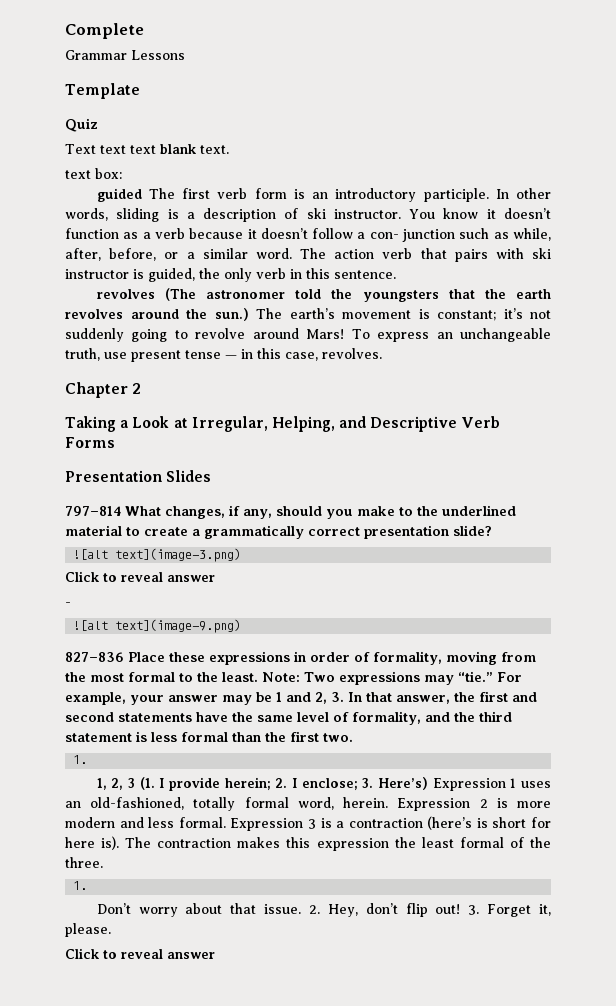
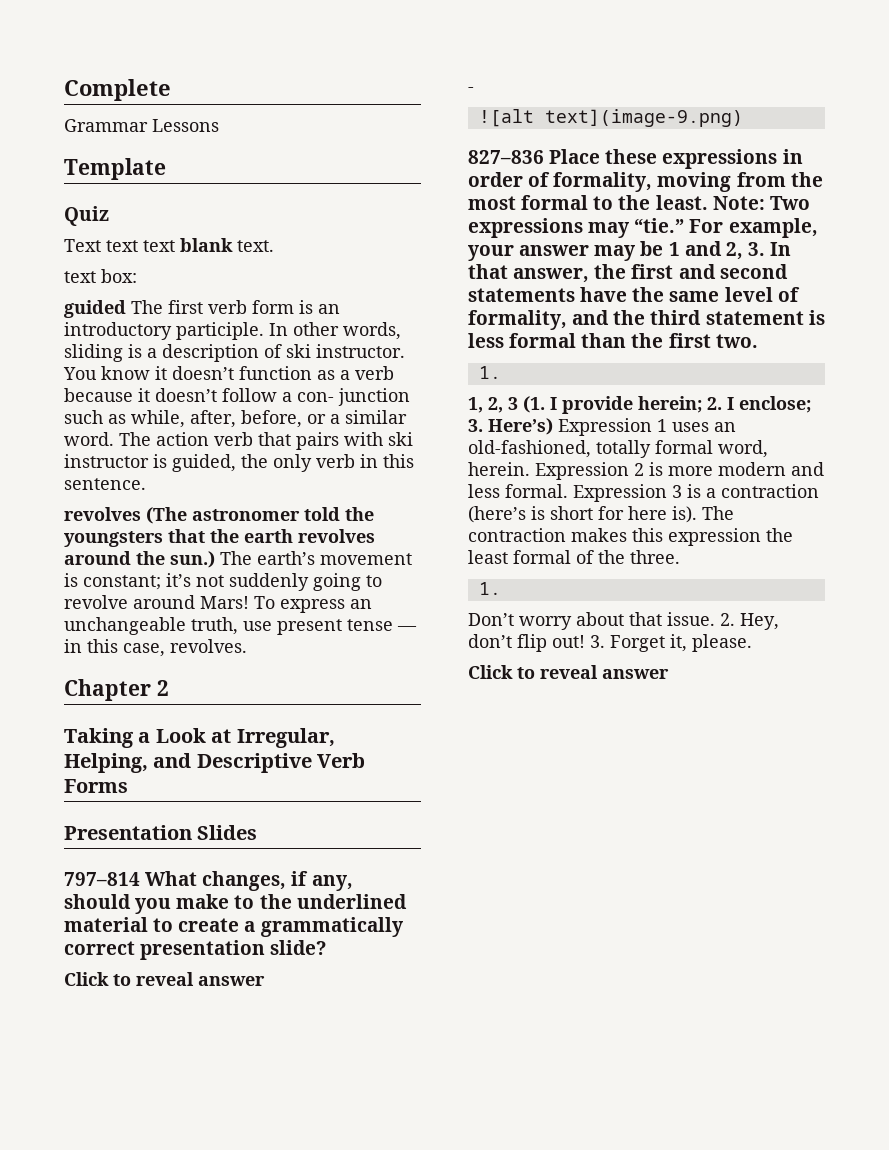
[73,548,242,562] // ![alt text](image-3.png) -> (327, 947) none

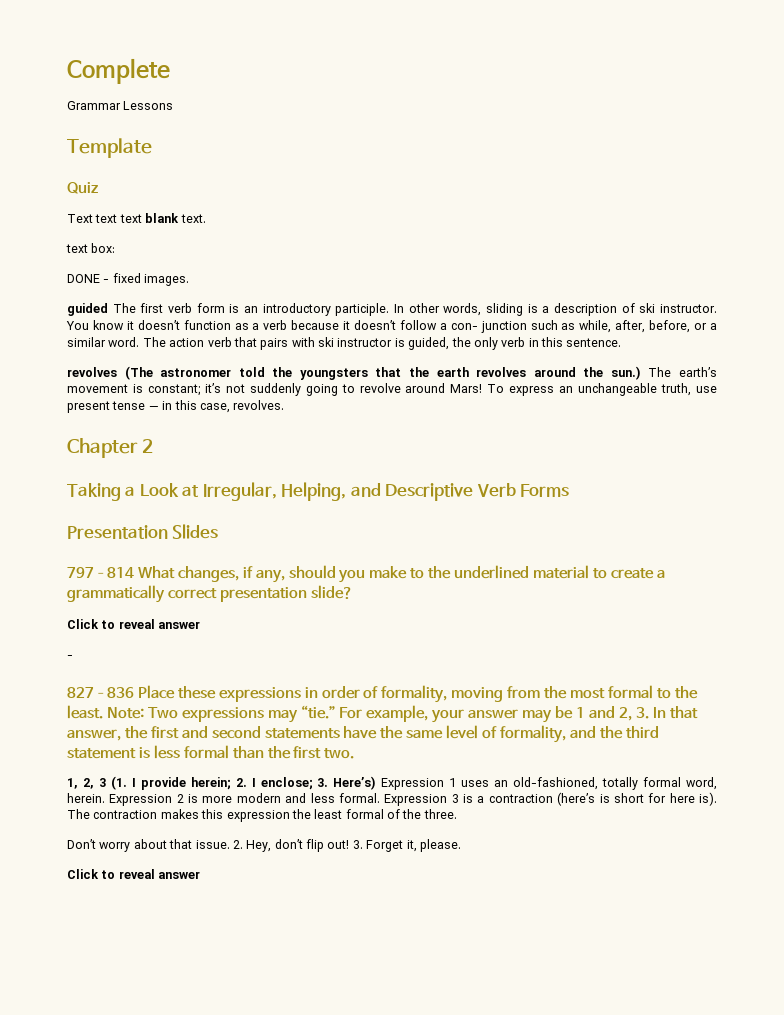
(137, 276) none -> [67,273,190,286] // DONE - fixed images.
[478,109,743,127] // ![alt text](image-9.png) -> (73, 657) none
[478,366,501,379] // 1. -> (355, 753) none
[478,582,501,595] // 1. -> (457, 814) none

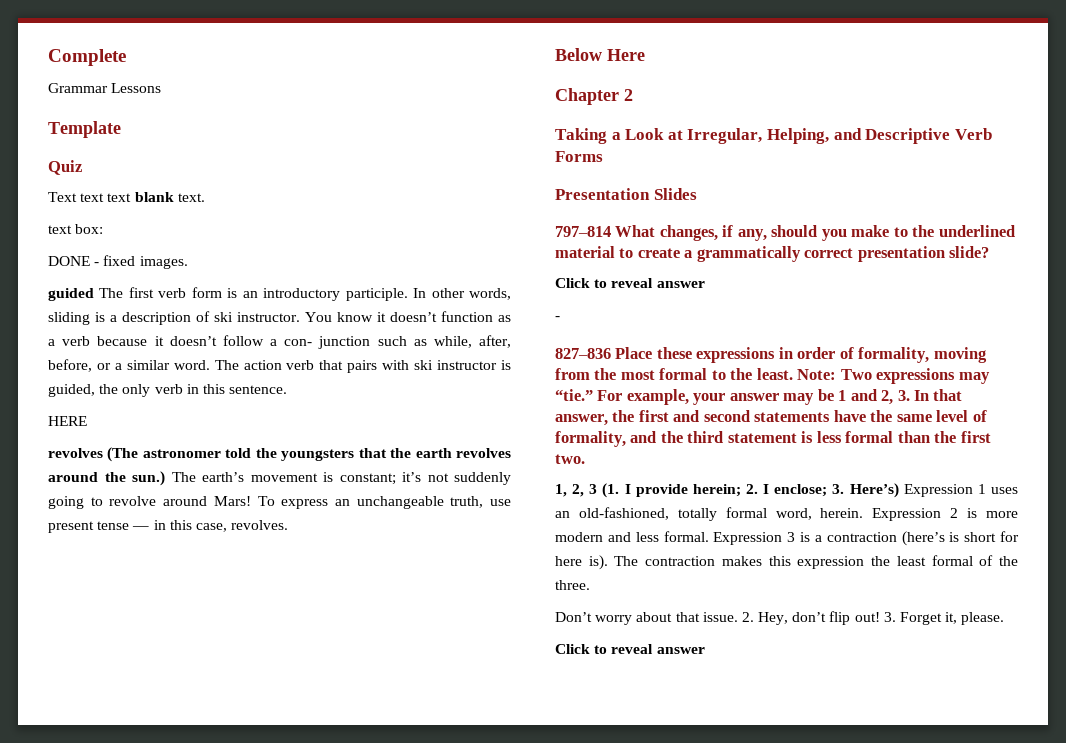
(622, 342) none -> [48,416,87,426] // HERE
(285, 405) none -> [555,48,645,61] // Below Here

